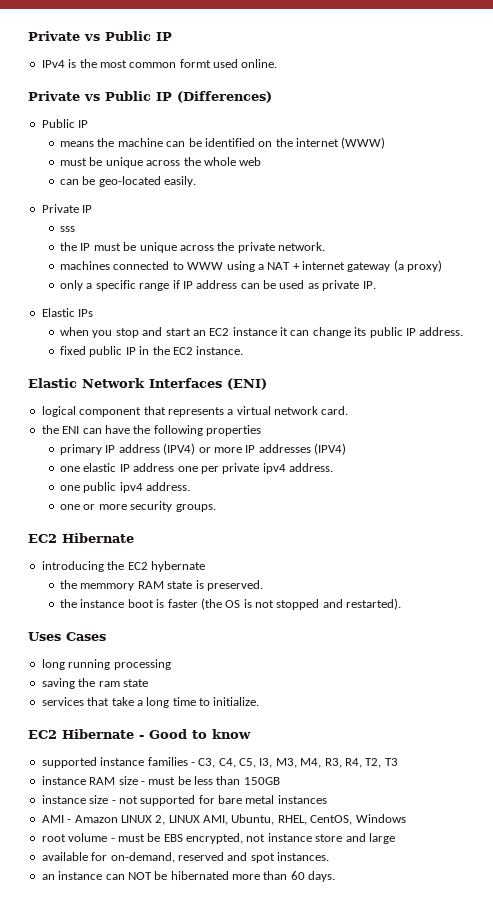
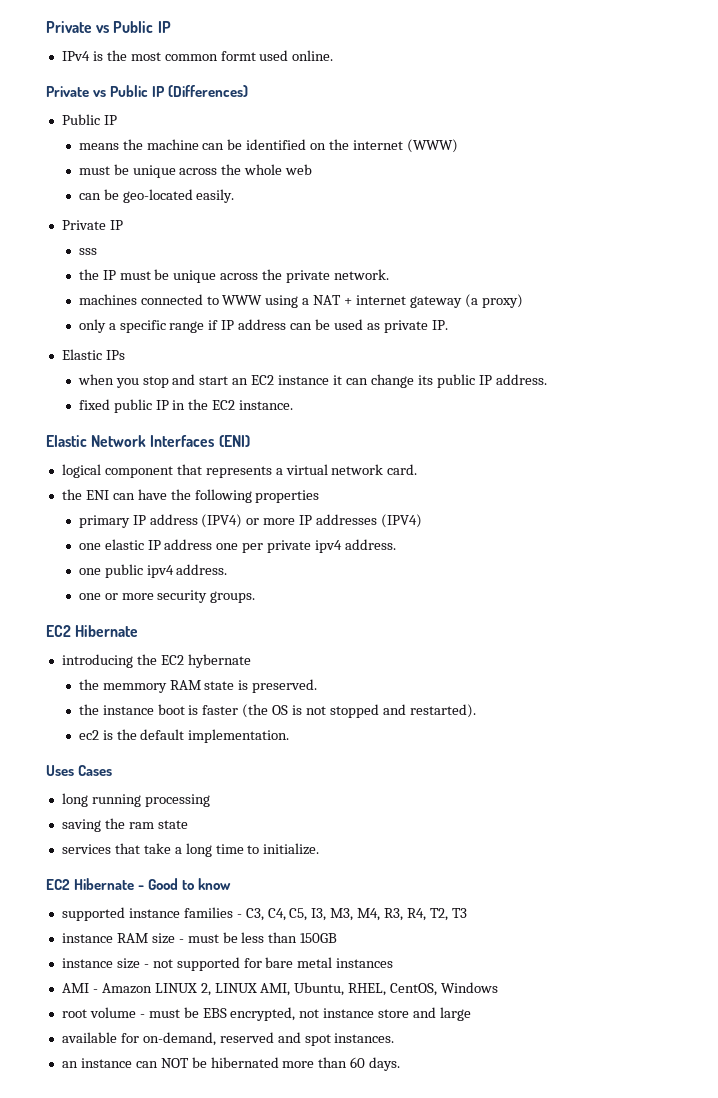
(402, 604) none -> [78,729,290,743] // ec2 is the default implementation.

